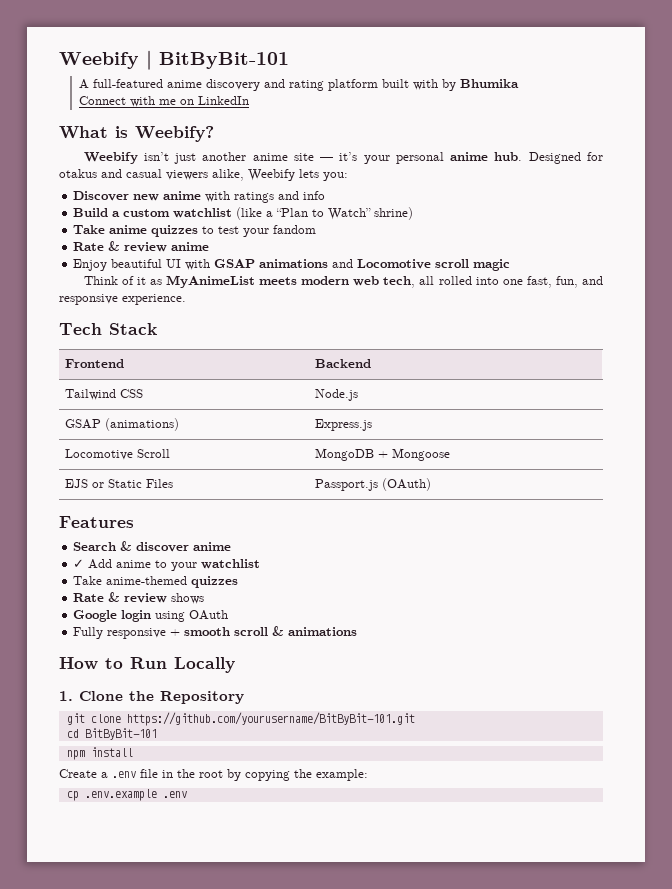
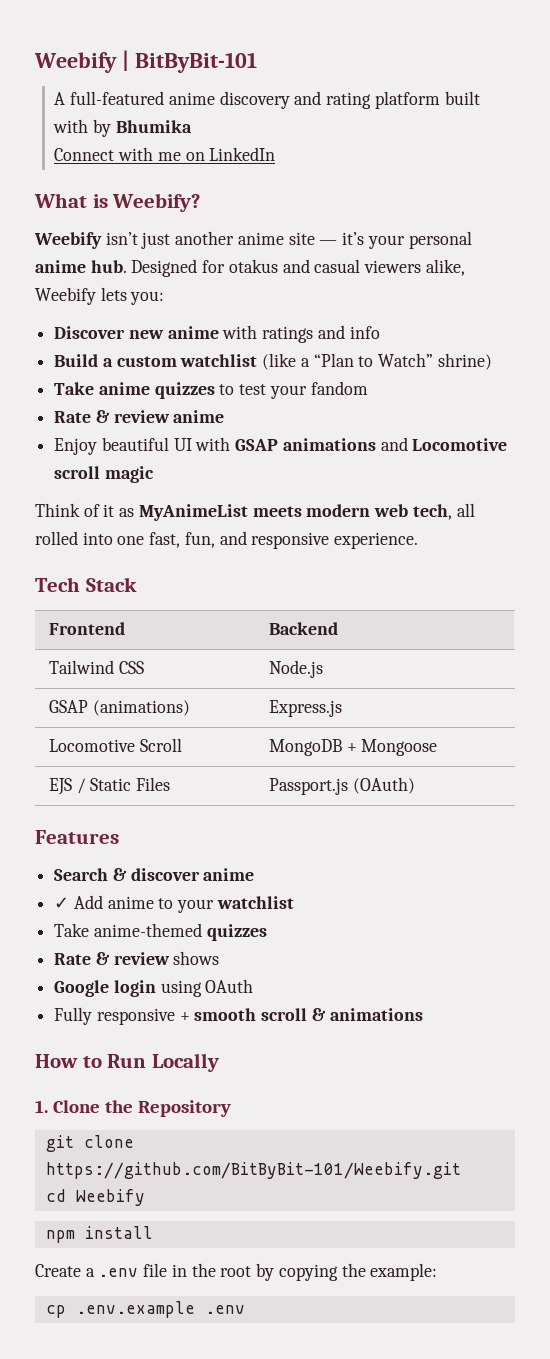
[91,482,104,488] or -> [76,778,86,794] /
[126,712,415,726] https://github.com/yourusername/BitByBit-101.git -> [45,1162,461,1179] https://github.com/BitByBit-101/Weebify.git
[84,728,157,740] BitByBit-101 -> [75,1189,145,1206] Weebify

